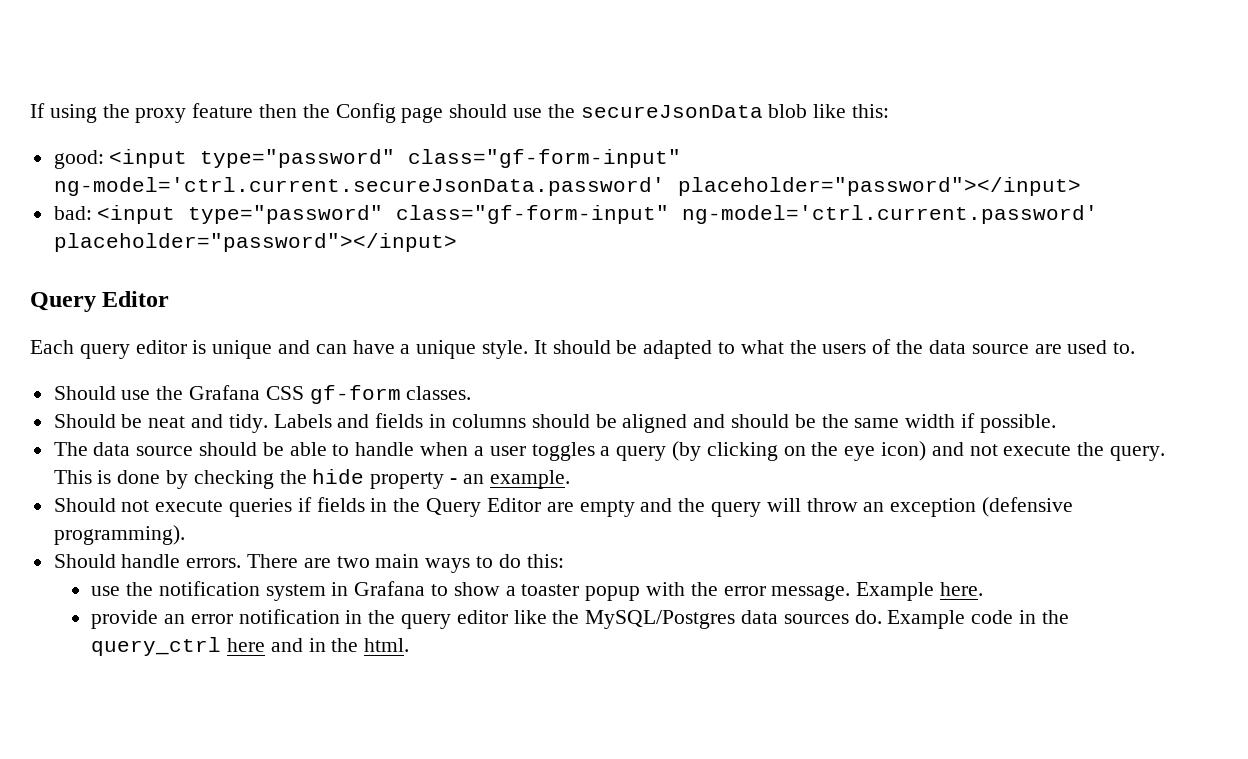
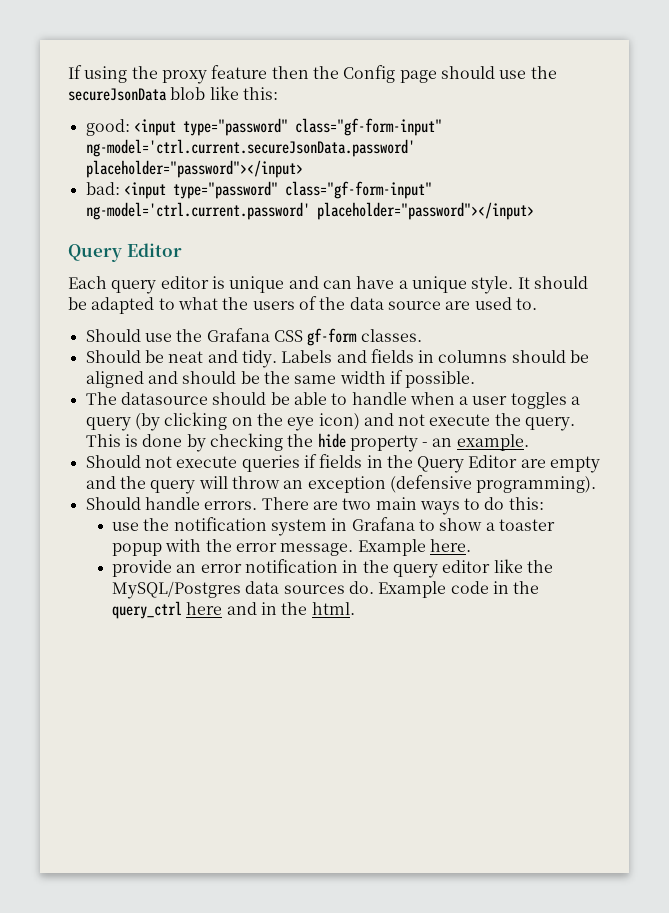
[93,442,194,456] data source -> [120,392,208,405] datasource

